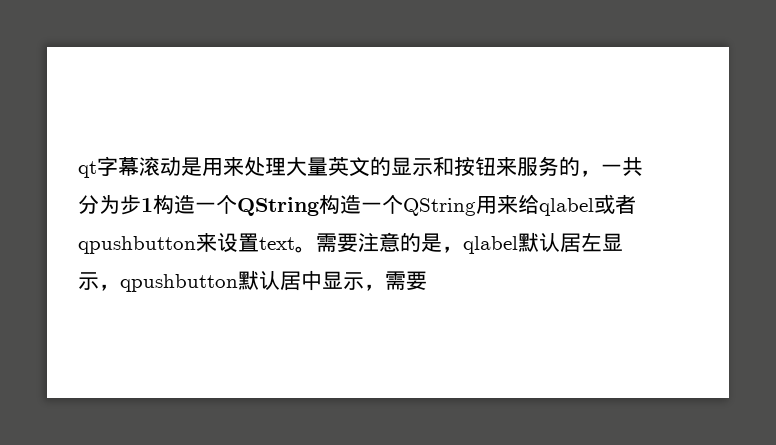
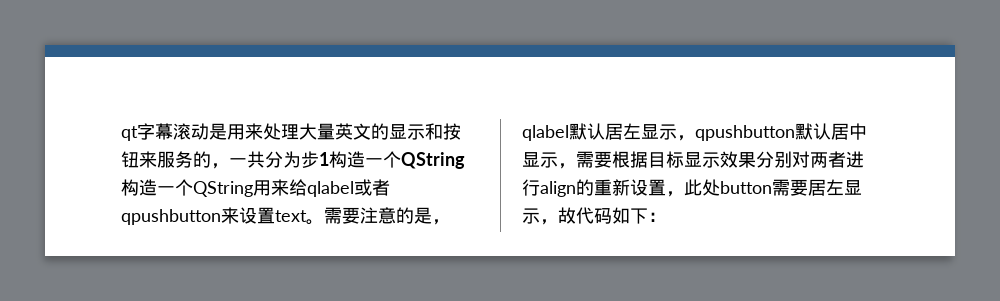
(427, 280) none -> [612,151,864,168] [522,179,862,197] [522,207,666,225] 根据目标显示效果分别对两者进行align的重新设置，此处button需要居左显示，故代码如下：

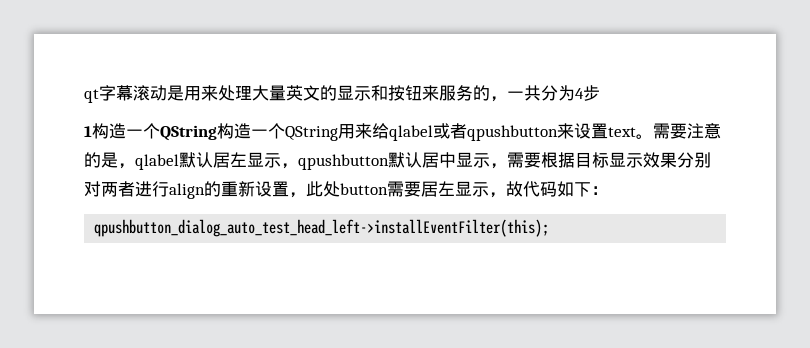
(301, 159) none -> [575,88,584,99] 4
(319, 159) none -> (600, 93) //
(666, 217) none -> [94,219,550,237] // qpushbutton_dialog_auto_test_head_left->installEventFilter(this);

